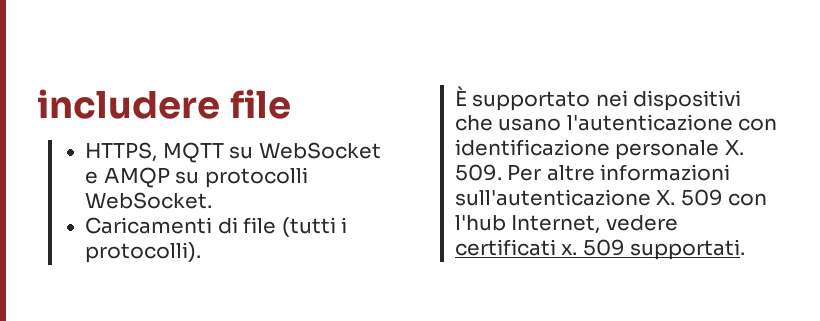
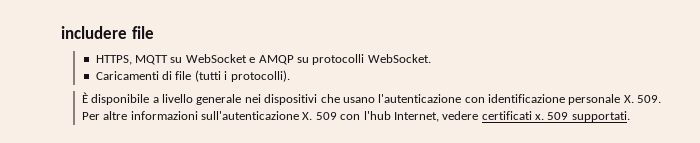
[472,91,591,111] supportato -> [91,94,242,105] disponibile a livello generale

